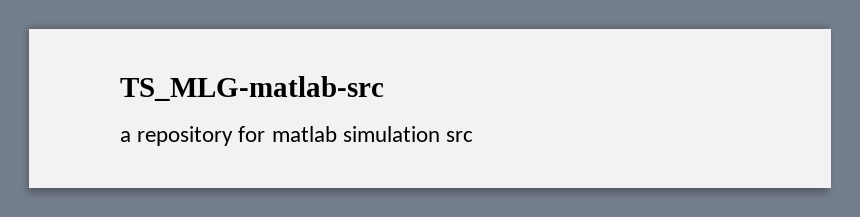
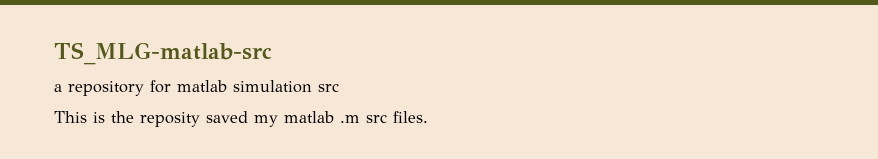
(474, 136) none -> [54,111,428,127] // This is the reposity saved my matlab .m src files.

